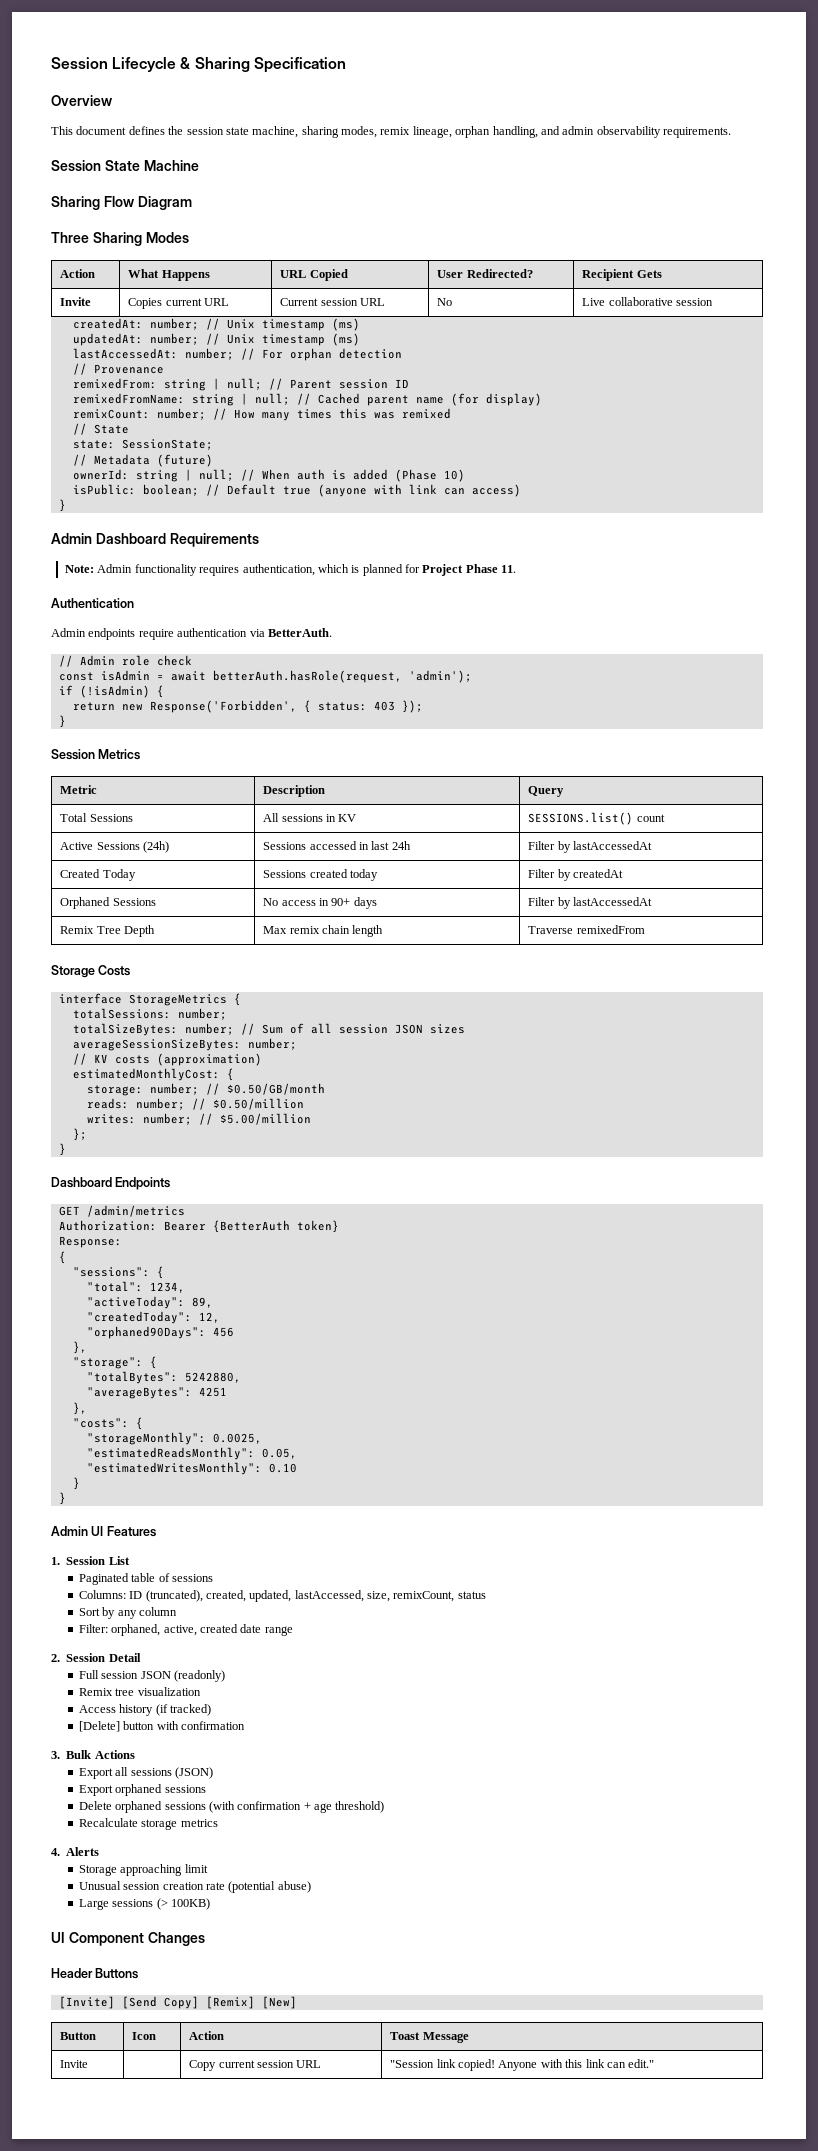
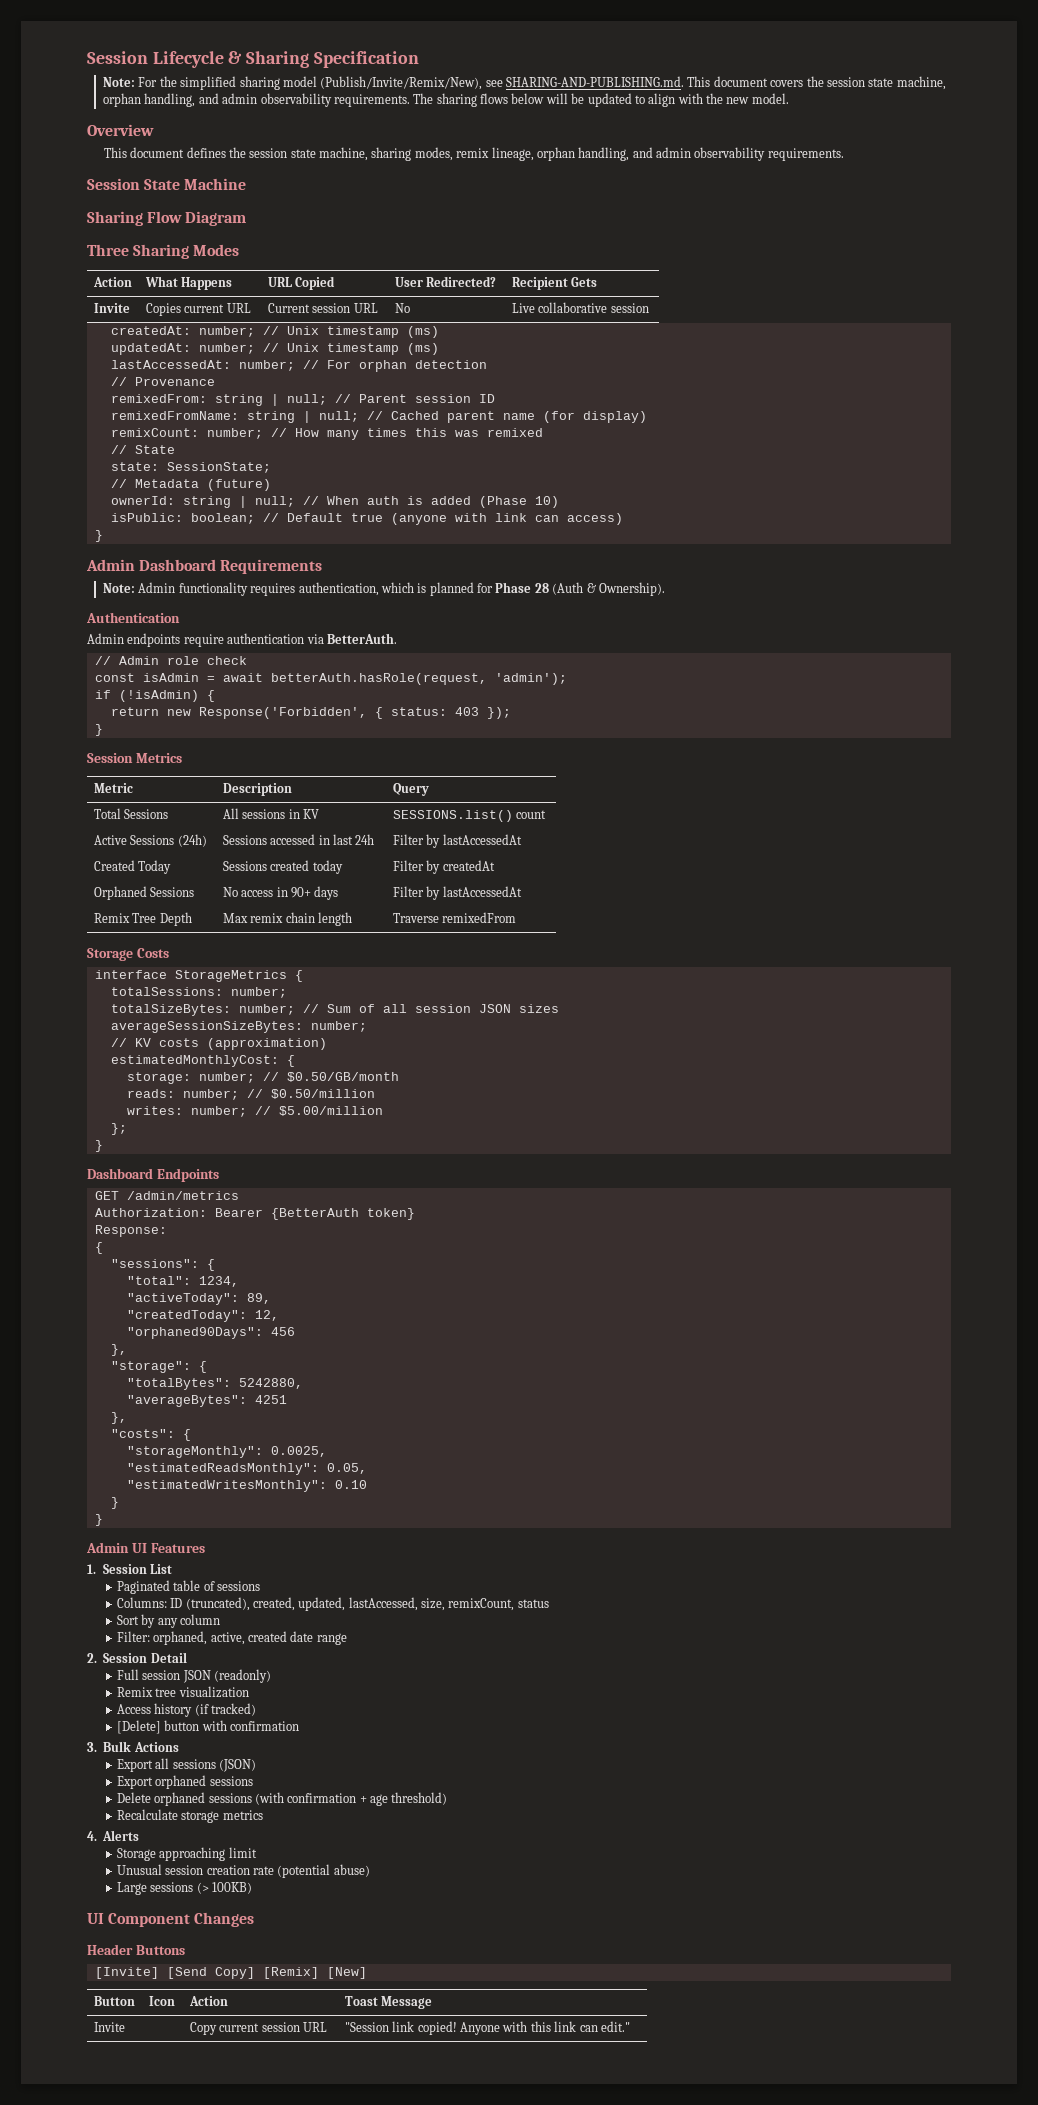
(346, 65) none -> [103,76,946,90] [103,93,789,107] // Note: For the simplified sharing model (Publish/Invite/Remix/New), see SHARING-AND-PUBLISHING.md. This document covers the session state machine, orphan handling, and admin observability requirements. The sharing flows below will be updated to align with the new model.
[422,564,517,576] Project Phase 11. -> [495,582,665,596] Phase 28 (Auth & Ownership).

